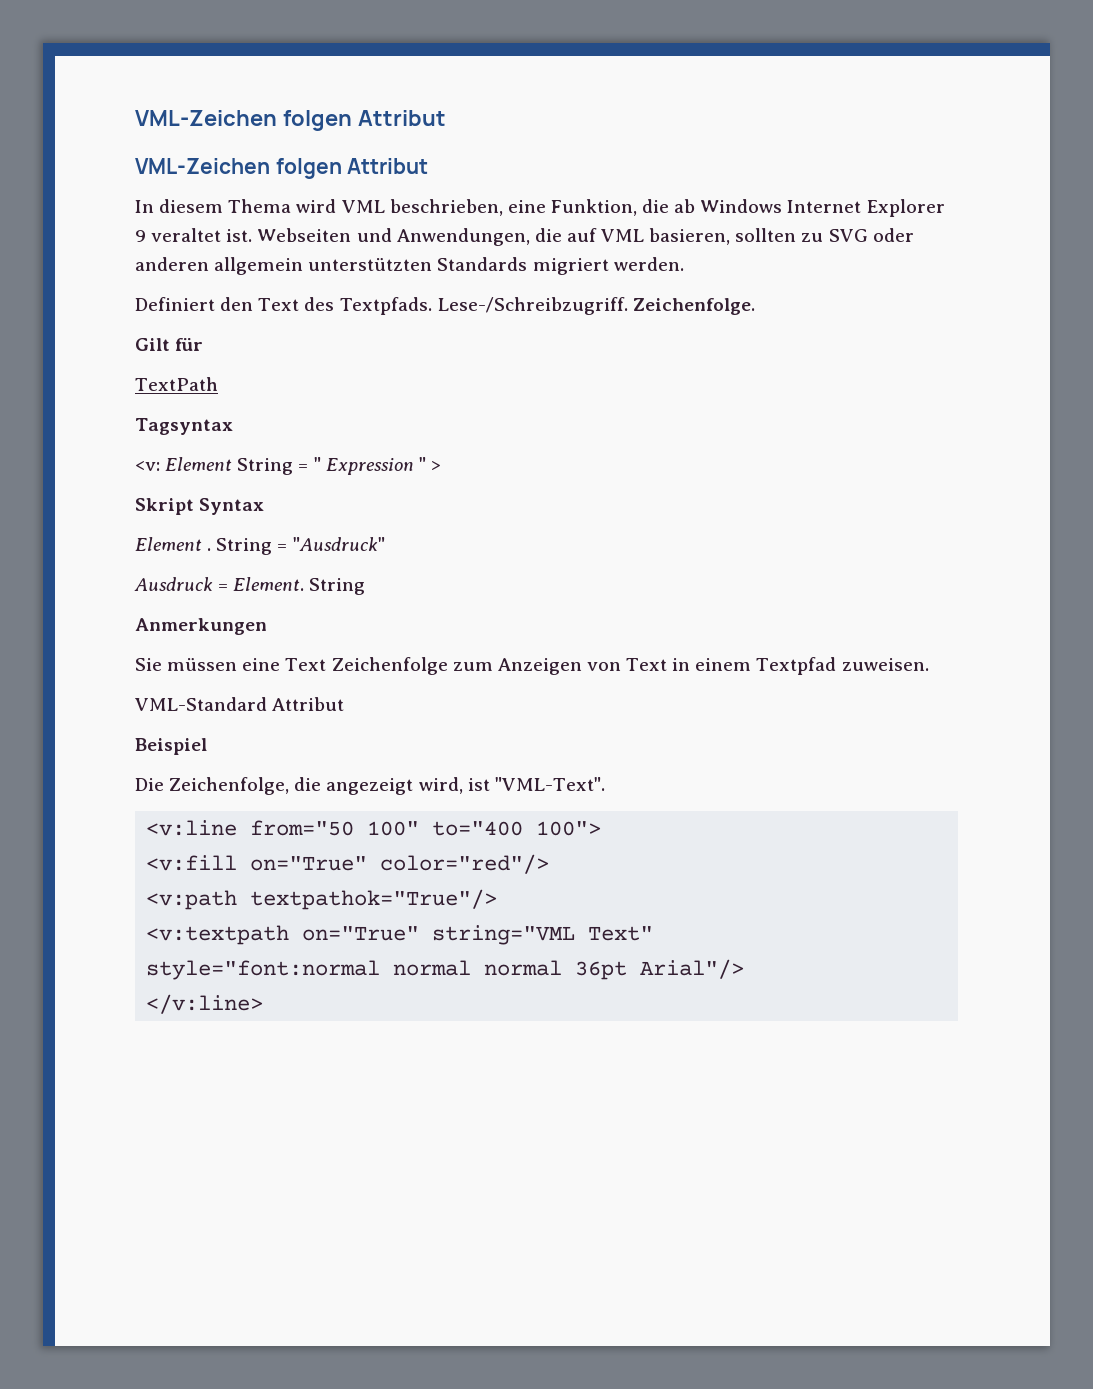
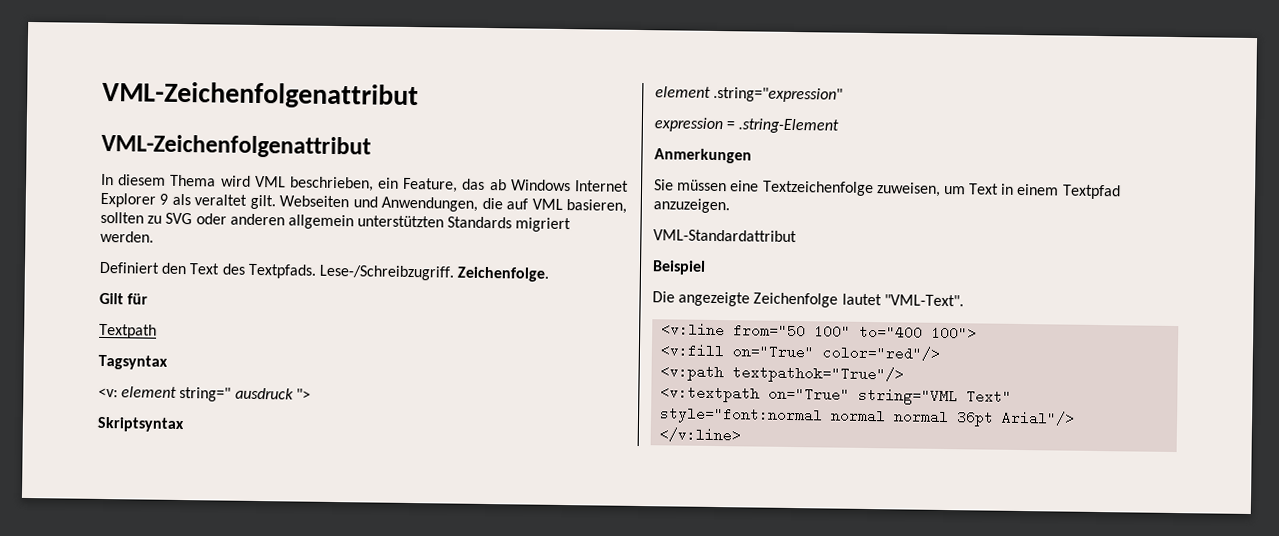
[135,110,446,131] [135,158,429,179] VML-Zeichen folgen Attribut // VML-Zeichen folgen Attribut -> [102,80,419,110] [101,133,371,159] VML-Zeichenfolgenattribut // VML-Zeichenfolgenattribut
[507,199,670,216] eine Funktion, die -> [378,177,486,193] ein Feature, das
[151,228,253,242] veraltet ist. -> [171,193,276,210] als veraltet gilt.
[135,377,218,391] TextPath -> [99,323,157,339] Textpath
[165,457,441,475] [135,498,265,515] [135,537,385,555] [134,577,366,595] Element String = " Expression " > // Skript Syntax // Element . String = "Ausdruck" // Ausdruck = Element. String -> [121,386,311,402] [97,416,184,433] [655,86,844,103] [654,117,840,134] element string=" ausdruck "> // Skriptsyntax // element .string="expression" // expression = .string-Element
[285,657,621,675] Text Zeichenfolge zum Anzeigen von -> [761,180,966,197] Textzeichenfolge zuweisen, um
[841,658,929,671] [135,697,345,711] zuweisen. // VML-Standard Attribut -> [653,198,730,214] [653,229,797,243] anzuzeigen. // VML-Standardattribut
[169,777,490,795] Zeichenfolge, die angezeigt wird, ist -> [678,291,882,308] angezeigte Zeichenfolge lautet

